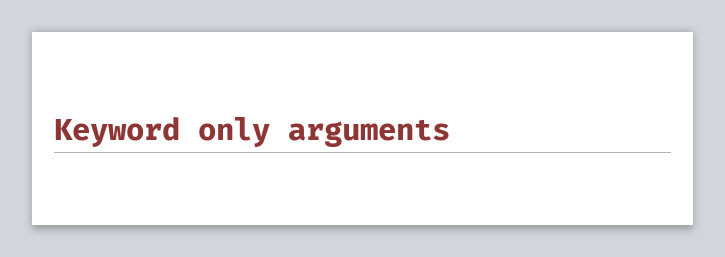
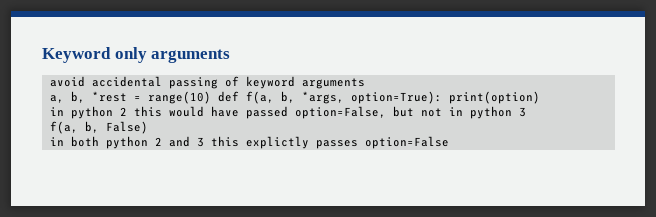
(450, 133) none -> [49,76,365,89] [49,91,540,104] [49,106,526,119] [49,121,148,134] [49,136,449,149] // avoid accidental passing of keyword arguments // a, b, *rest = range(10) def f(a, b, *args, option=True): print(option) // in python 2 this would have passed option=False, but not in python 3 // f(a, b, False) // in both python 2 and 3 this explictly passes option=False

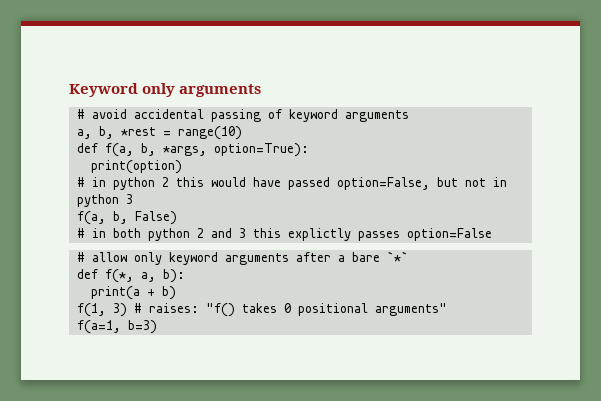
(231, 56) none -> [76,109,85,119] #
(211, 97) none -> (242, 133) //
(442, 97) none -> (309, 150) //
(540, 97) none -> [76,177,85,187] #
(148, 127) none -> [76,228,85,238] #
(449, 142) none -> [76,251,408,265] [76,269,185,283] [90,286,176,300] [76,303,447,317] [76,320,157,334] // # allow only keyword arguments after a bare `*` // def f(*, a, b): // print(a + b) // f(1, 3) # raises: "f() takes 0 positional arguments" // f(a=1, b=3)

